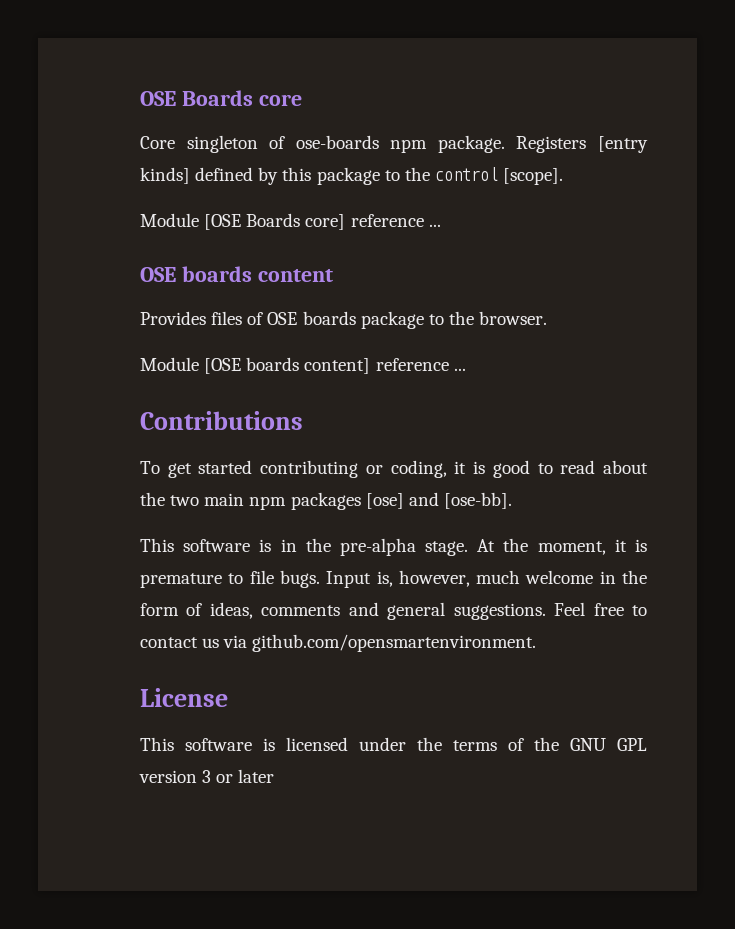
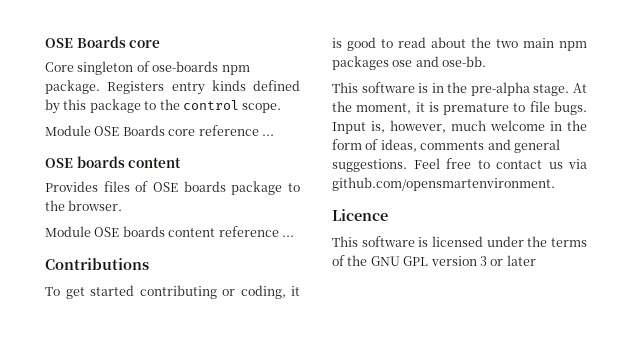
[598,136,648,153] [140,167,190,184] [entry kinds] -> [171,80,246,95] entry kinds
[503,168,564,185] [140,213,346,230] [scope]. // Module [OSE Boards core] -> [242,103,282,113] [45,125,196,136] scope. // Module OSE Boards core
[204,357,371,374] [OSE boards content] -> [94,226,216,237] OSE boards content
[365,492,512,509] [ose] and [ose-bb]. -> [392,56,487,67] ose and ose-bb.
[140,688,228,707] License -> [332,209,388,221] Licence

